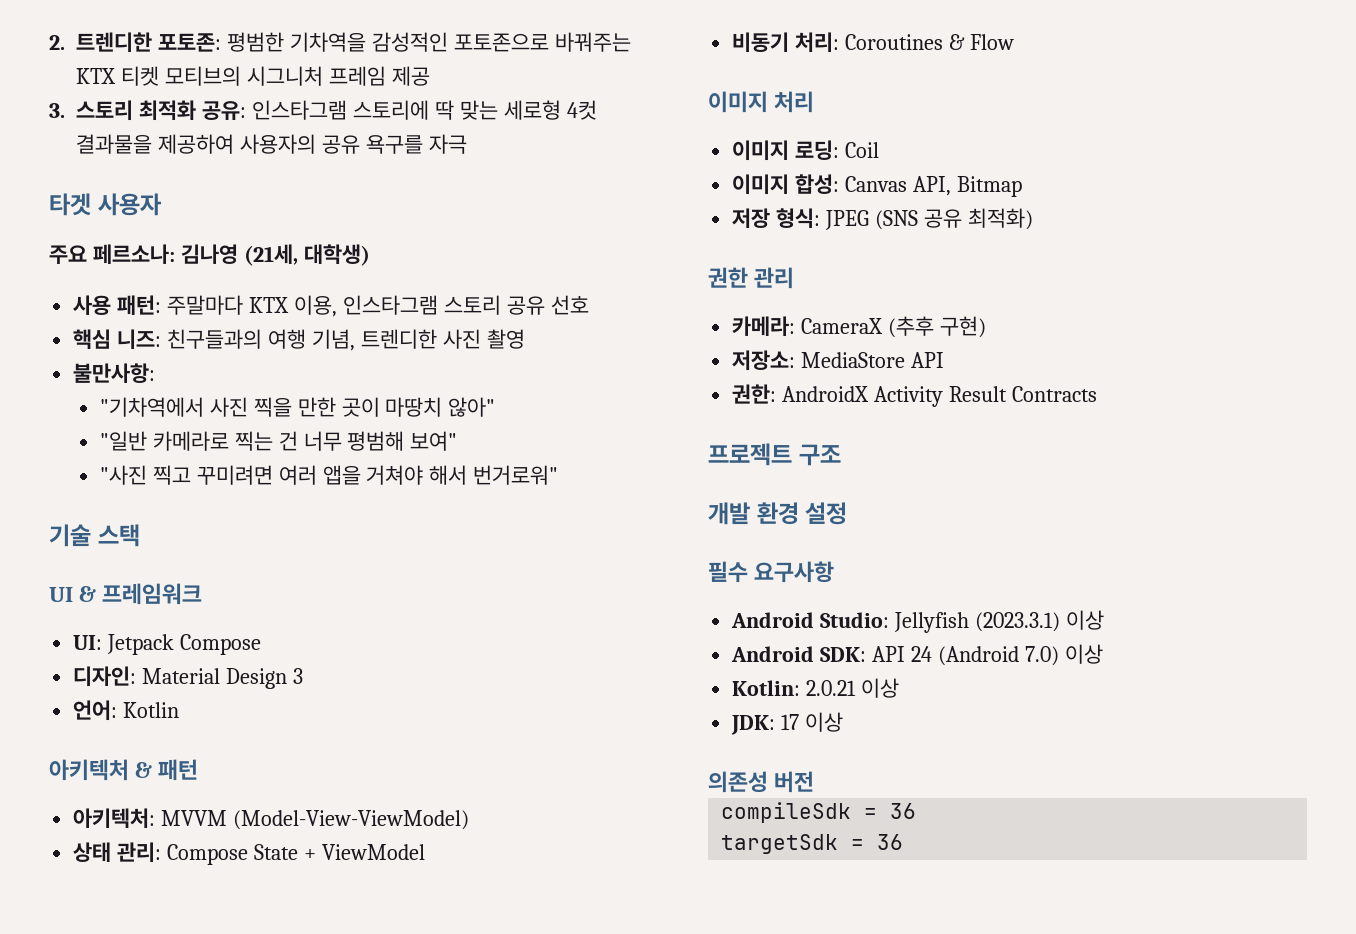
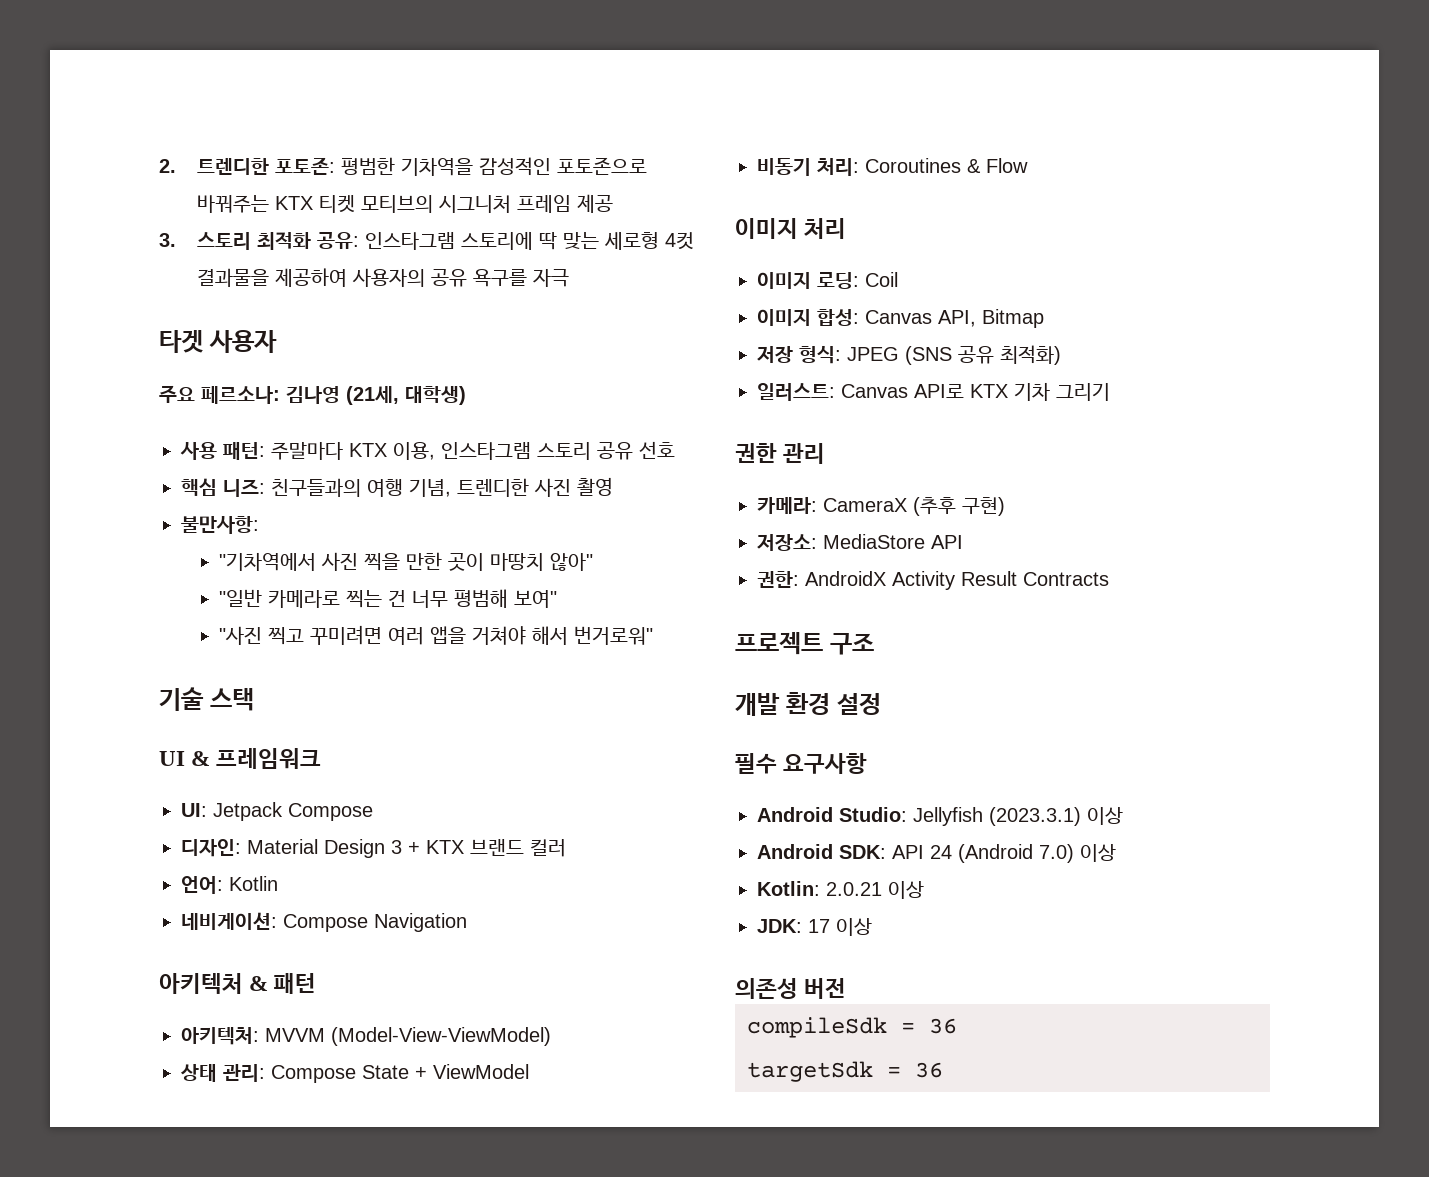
(304, 676) none -> [408,839,566,857] + KTX 브랜드 컬러
(180, 710) none -> [181,912,467,932] // 네비게이션: Compose Navigation
(1033, 219) none -> [757,382,1110,401] // 일러스트: Canvas API로 KTX 기차 그리기

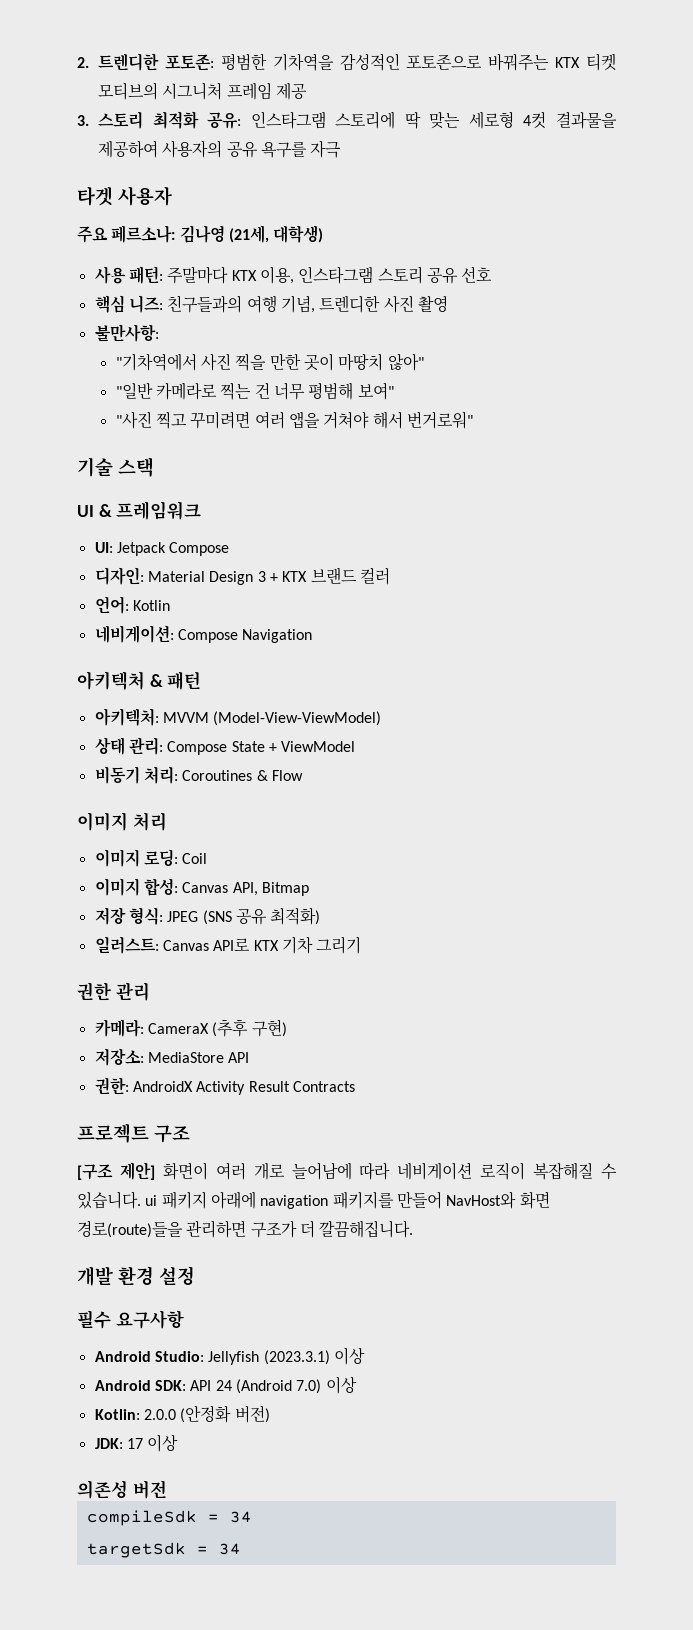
(874, 644) none -> [77,1162,617,1180] [77,1191,550,1209] [77,1220,414,1238] // [구조 제안] 화면이 여러 개로 늘어남에 따라 네비게이션 로직이 복잡해질 수 있습니다. ui 패키지 아래에 navigation 패키지를 만들어 NavHost와 화면 경로(route)들을 관리하면 구조가 더 깔끔해집니다.
[826,881,924,899] 2.0.21 이상 -> [143,1405,270,1423] 2.0.0 (안정화 버전)
[929,1018,957,1034] 36 -> [229,1511,252,1523] 34
[915,1062,943,1078] 36 -> [218,1543,241,1555] 34

